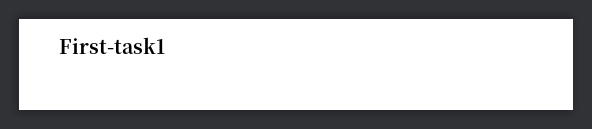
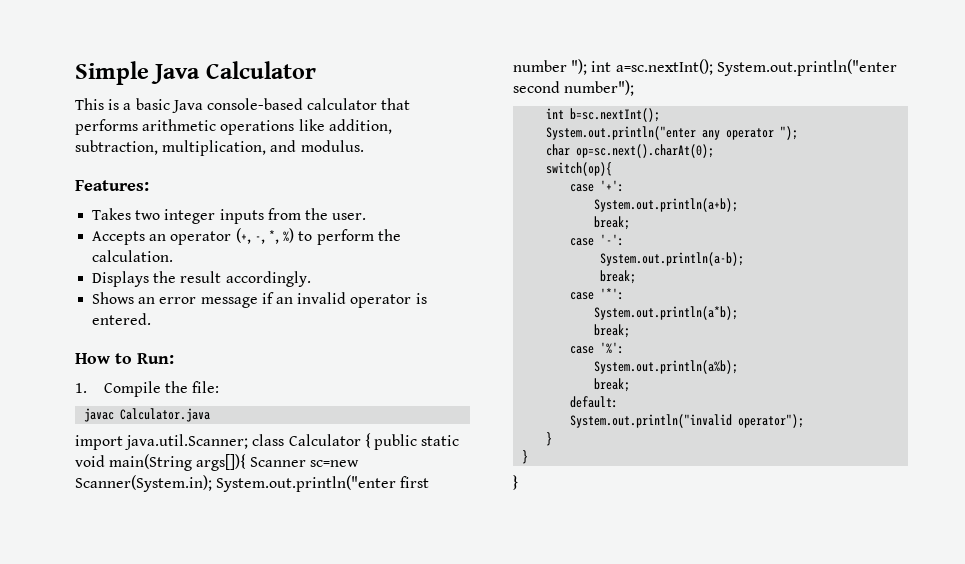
[59,37,165,54] First-task1 -> [75,61,316,85] [75,98,411,113] [75,119,392,135] [75,140,364,156] [75,180,149,191] [92,208,367,224] [92,228,401,245] [92,250,174,262] [92,271,311,287] [92,292,427,308] [92,313,152,325] [75,353,174,364] [75,381,220,397] [84,408,211,422] [75,433,460,450] [75,454,359,471] [75,475,430,492] [513,59,897,76] [513,80,635,96] [546,108,661,122] [546,126,799,140] [546,144,715,158] [546,162,613,176] [570,180,625,192] [594,198,739,212] [594,216,631,230] [570,234,625,246] [600,252,745,266] [600,270,637,284] [570,288,625,300] [594,306,739,320] [594,324,631,338] [570,342,625,354] [594,360,739,374] [594,378,631,392] [570,396,619,408] [570,414,805,428] [546,432,553,446] [522,450,529,464] [513,475,518,490] Simple Java Calculator // This is a basic Java console-based calculator that performs arithmetic operations like addition, subtraction, multiplication, and modulus. // Features: // Takes two integer inputs from the user. // Accepts an operator (+, -, *, %) to perform the calculation. // Displays the result accordingly. // Shows an error message if an invalid operator is entered. // How to Run: // 1. Compile the file: // javac Calculator.java // import java.util.Scanner; class Calculator { public static void main(String args[]){ Scanner sc=new Scanner(System.in); System.out.println("enter first number "); int a=sc.nextInt(); System.out.println("enter second number"); // int b=sc.nextInt(); // System.out.println("enter any operator "); // char op=sc.next().charAt(0); // switch(op){ // case '+': // System.out.println(a+b); // break; // case '-': // System.out.println(a-b); // break; // case '*': // System.out.println(a*b); // break; // case '%': // System.out.println(a%b); // break; // default: // System.out.println("invalid operator"); // } // } // }

